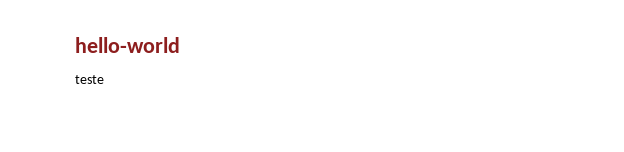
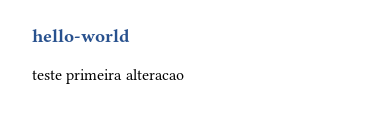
(104, 79) none -> [66,69,184,84] primeira alteracao

